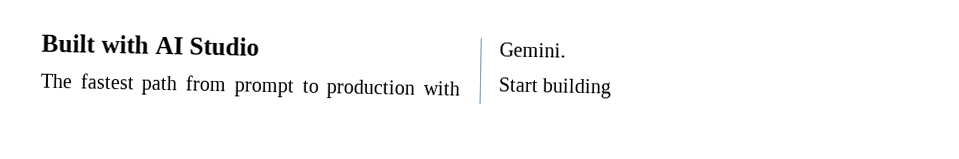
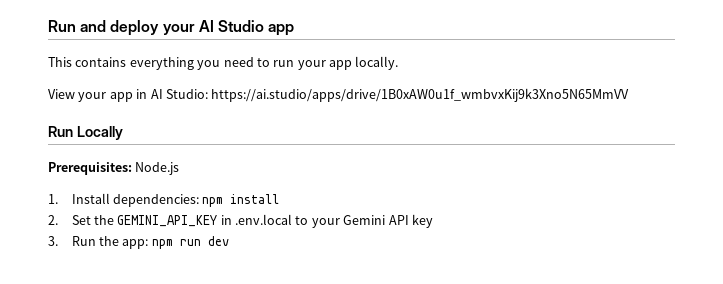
[41,33,261,56] [40,73,461,100] [499,42,566,58] [498,77,613,99] Built with AI Studio // The fastest path from prompt to production with Gemini. // Start building -> [48,20,295,36] [48,56,399,70] [48,88,630,102] [48,126,123,140] [48,162,180,175] [48,193,280,207] [48,214,433,228] [48,236,229,249] Run and deploy your AI Studio app // This contains everything you need to run your app locally. // View your app in AI Studio: https://ai.studio/apps/drive/1B0xAW0u1f_wmbvxKij9k3Xno5N65MmVV // Run Locally // Prerequisites: Node.js // 1. Install dependencies: npm install // 2. Set the GEMINI_API_KEY in .env.local to your Gemini API key // 3. Run the app: npm run dev

